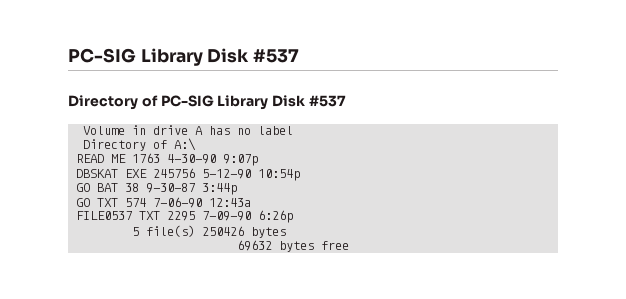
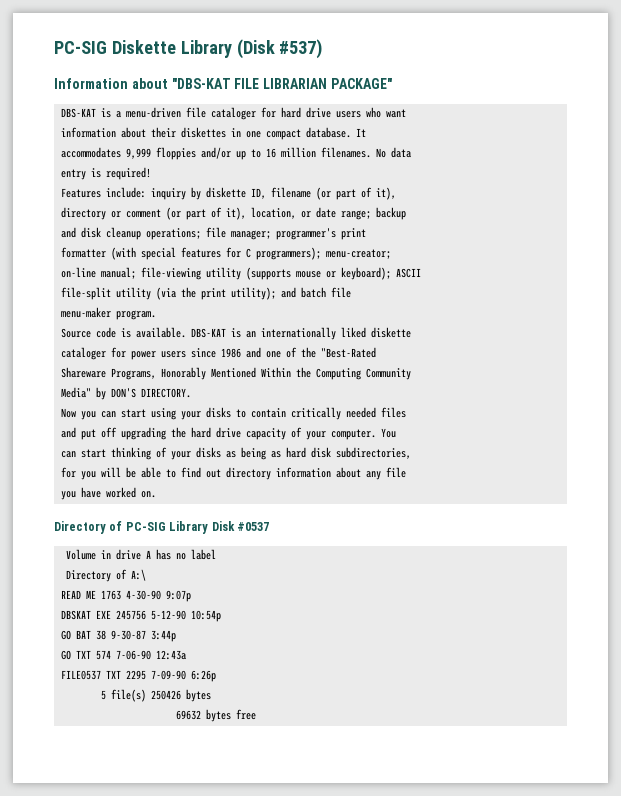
[68,48,300,66] PC-SIG Library Disk #537 -> [54,39,323,59] [54,78,392,89] [60,107,406,120] [60,127,366,140] [60,147,411,160] [60,167,151,180] [60,187,396,200] [60,207,406,220] [60,227,366,240] [60,247,391,260] [60,267,421,280] [60,287,351,300] [60,307,156,320] [60,327,411,340] [60,347,376,360] [60,367,411,380] [60,387,191,400] [60,407,406,420] [60,427,396,440] [60,447,411,460] [60,467,406,480] [60,487,156,500] PC-SIG Diskette Library (Disk #537) // Information about "DBS-KAT FILE LIBRARIAN PACKAGE" // DBS-KAT is a menu-driven file cataloger for hard drive users who want // information about their diskettes in one compact database. It // accommodates 9,999 floppies and/or up to 16 million filenames. No data // entry is required! // Features include: inquiry by diskette ID, filename (or part of it), // directory or comment (or part of it), location, or date range; backup // and disk cleanup operations; file manager; programmer's print // formatter (with special features for C programmers); menu-creator; // on-line manual; file-viewing utility (supports mouse or keyboard); ASCII // file-split utility (via the print utility); and batch file // menu-maker program. // Source code is available. DBS-KAT is an internationally liked diskette // cataloger for power users since 1986 and one of the "Best-Rated // Shareware Programs, Honorably Mentioned Within the Computing Community // Media" by DON'S DIRECTORY. // Now you can start using your disks to contain critically needed files // and put off upgrading the hard drive capacity of your computer. You // can start thinking of your disks as being as hard disk subdirectories, // for you will be able to find out directory information about any file // you have worked on.
[308,95,346,107] #537 -> [236,522,269,531] #0537

